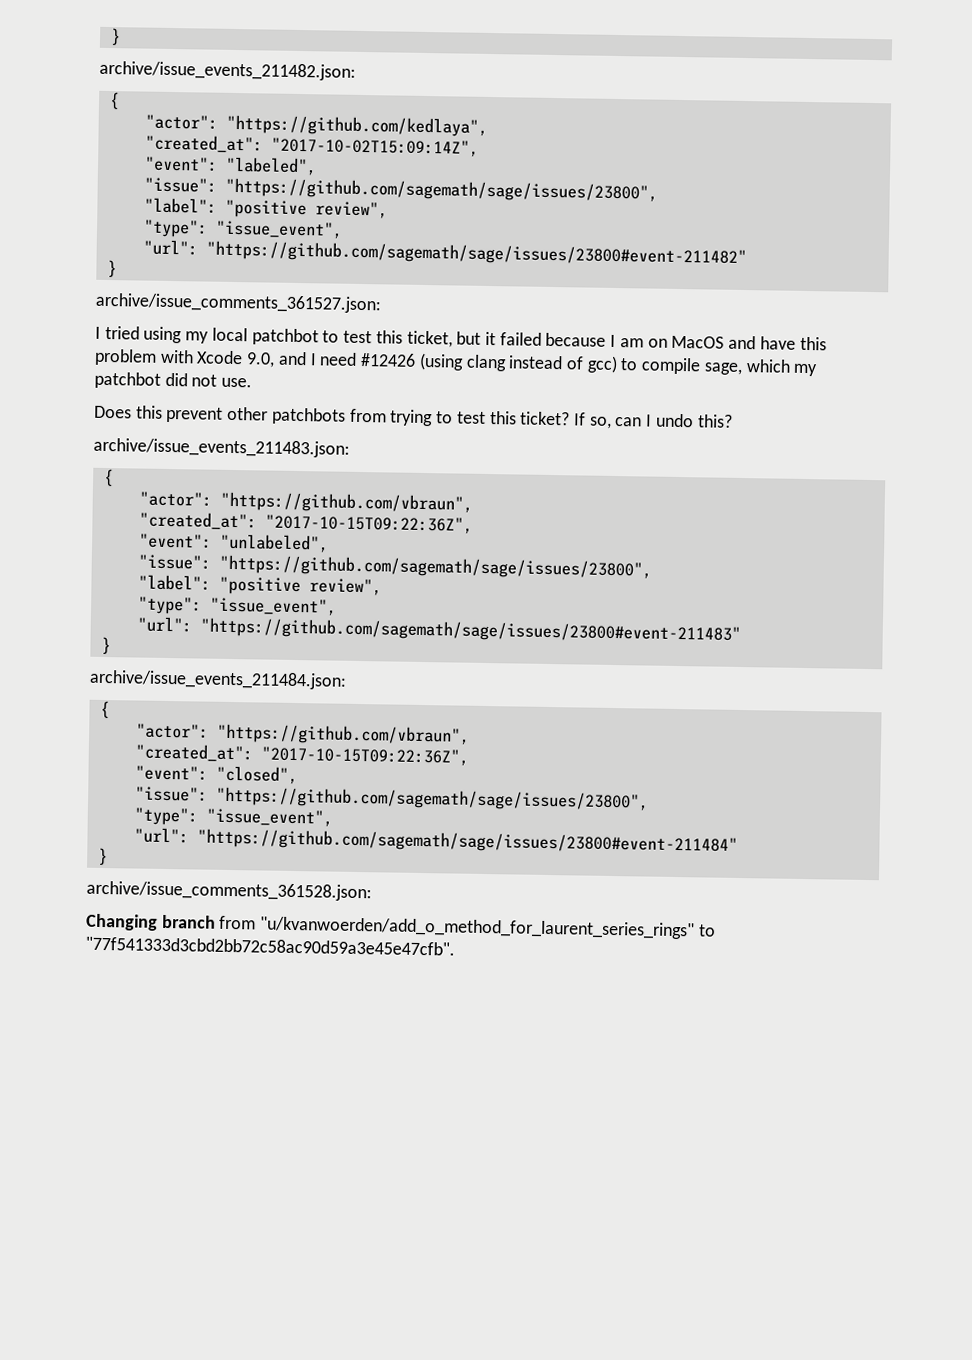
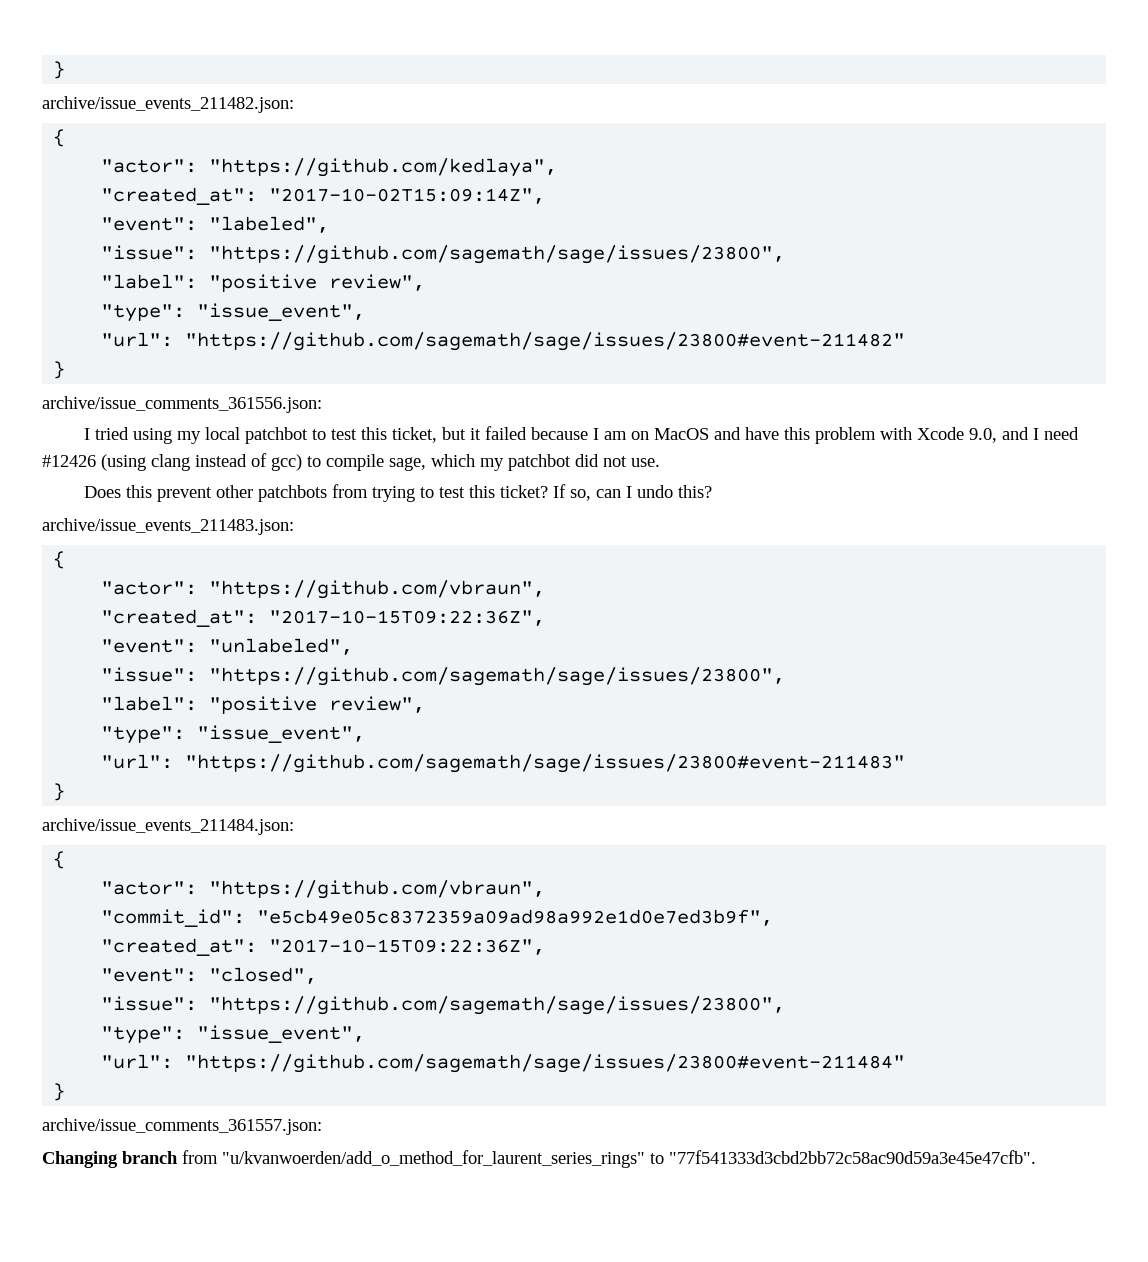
[95,292,381,314] archive/issue_comments_361527.json: -> [42,396,322,413] archive/issue_comments_361556.json:
(470, 734) none -> [101,909,774,927] // "commit_id": "e5cb49e05c8372359a09ad98a992e1d0e7ed3b9f",
[86,880,372,902] archive/issue_comments_361528.json: -> [42,1118,322,1135] archive/issue_comments_361557.json:

